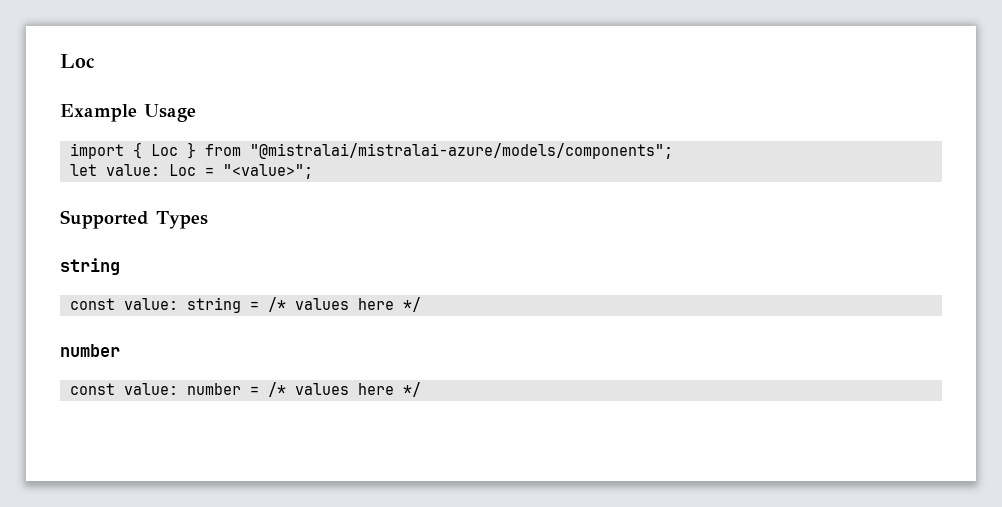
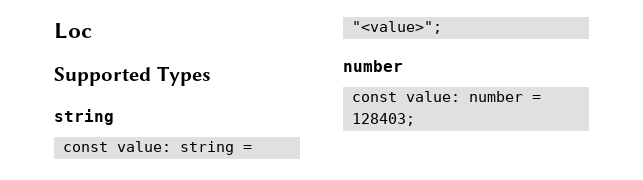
[60,54,95,68] [60,104,196,122] [69,142,673,159] [69,164,313,179] Loc // Example Usage // import { Loc } from "@mistralai/mistralai-azure/models/components"; // let value: Loc = "<value>"; -> [54,23,92,39] Loc
[267,297,421,312] /* values here */ -> [351,21,442,34] "<value>";
[267,382,421,397] /* values here */ -> [351,113,415,126] 128403;

